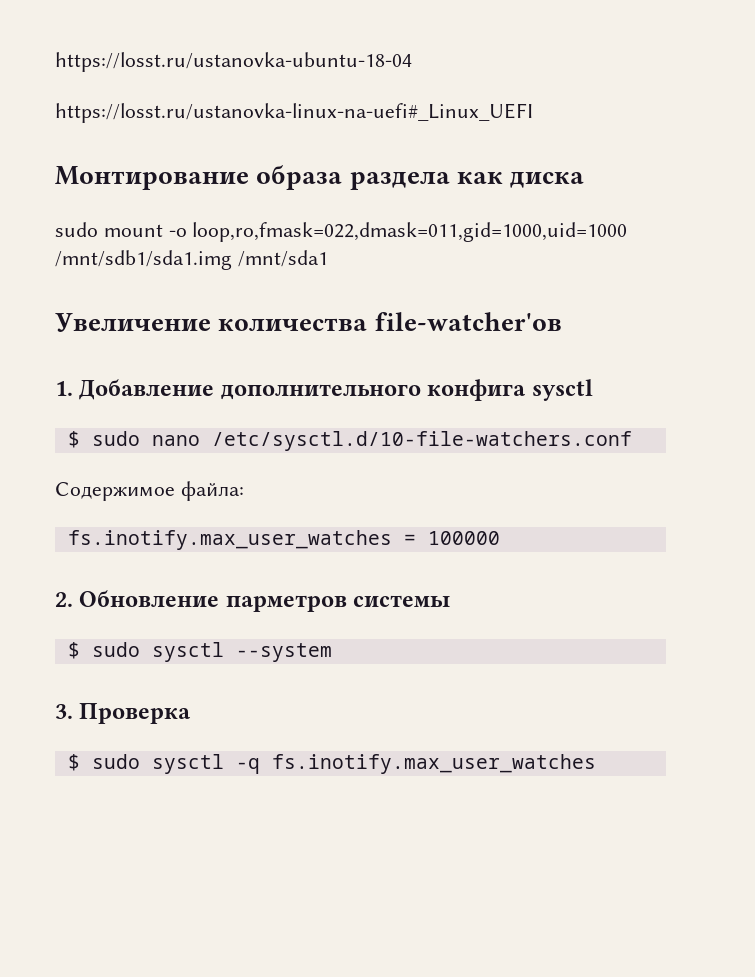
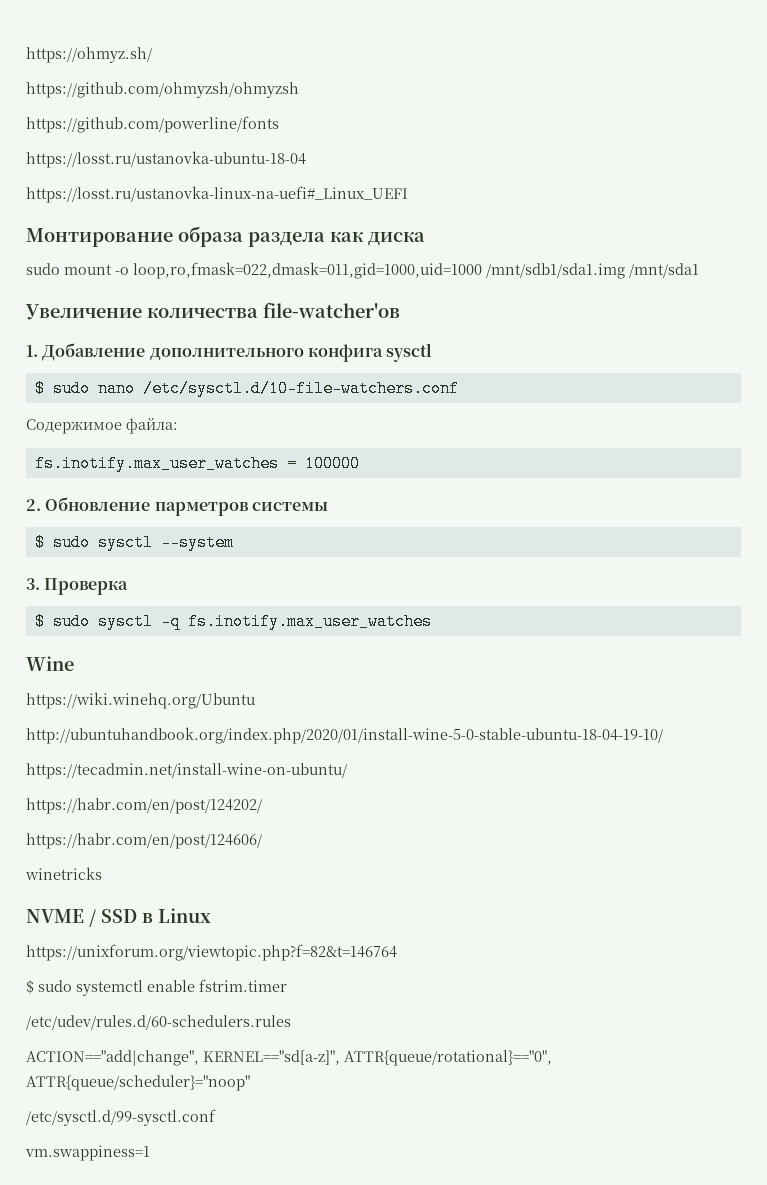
(55, 62) none -> [26,47,152,63] [26,82,299,98] [26,116,279,133] https://ohmyz.sh/ // https://github.com/ohmyzsh/ohmyzsh // https://github.com/powerline/fonts //
(596, 764) none -> [26,656,74,671] [26,692,255,709] [26,727,663,744] [26,763,347,779] [26,798,262,814] [26,833,262,849] [25,867,102,880] [26,908,211,927] [26,944,397,961] [26,979,287,996] [26,1015,291,1030] [26,1050,552,1066] [26,1075,250,1091] [26,1109,216,1126] [25,1145,150,1161] // Wine // https://wiki.winehq.org/Ubuntu // http://ubuntuhandbook.org/index.php/2020/01/install-wine-5-0-stable-ubuntu-18-04-19-10/ // https://tecadmin.net/install-wine-on-ubuntu/ // https://habr.com/en/post/124202/ // https://habr.com/en/post/124606/ // winetricks // NVME / SSD в Linux // https://unixforum.org/viewtopic.php?f=82&t=146764 // $ sudo systemctl enable fstrim.timer // /etc/udev/rules.d/60-schedulers.rules // ACTION=="add|change", KERNEL=="sd[a-z]", ATTR{queue/rotational}=="0", ATTR{queue/scheduler}="noop" // /etc/sysctl.d/99-sysctl.conf // vm.swappiness=1

